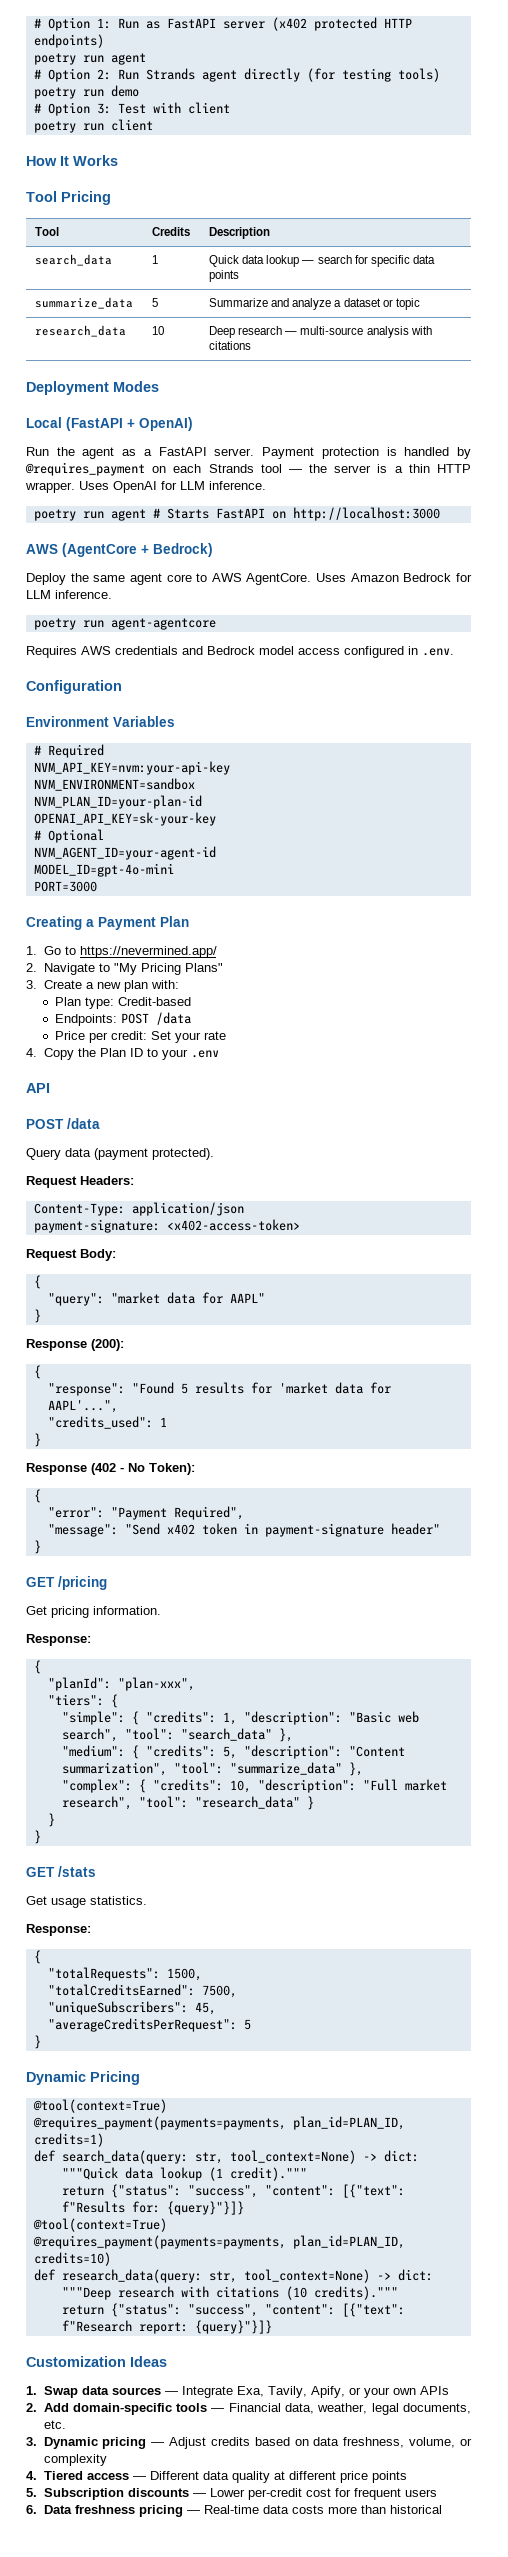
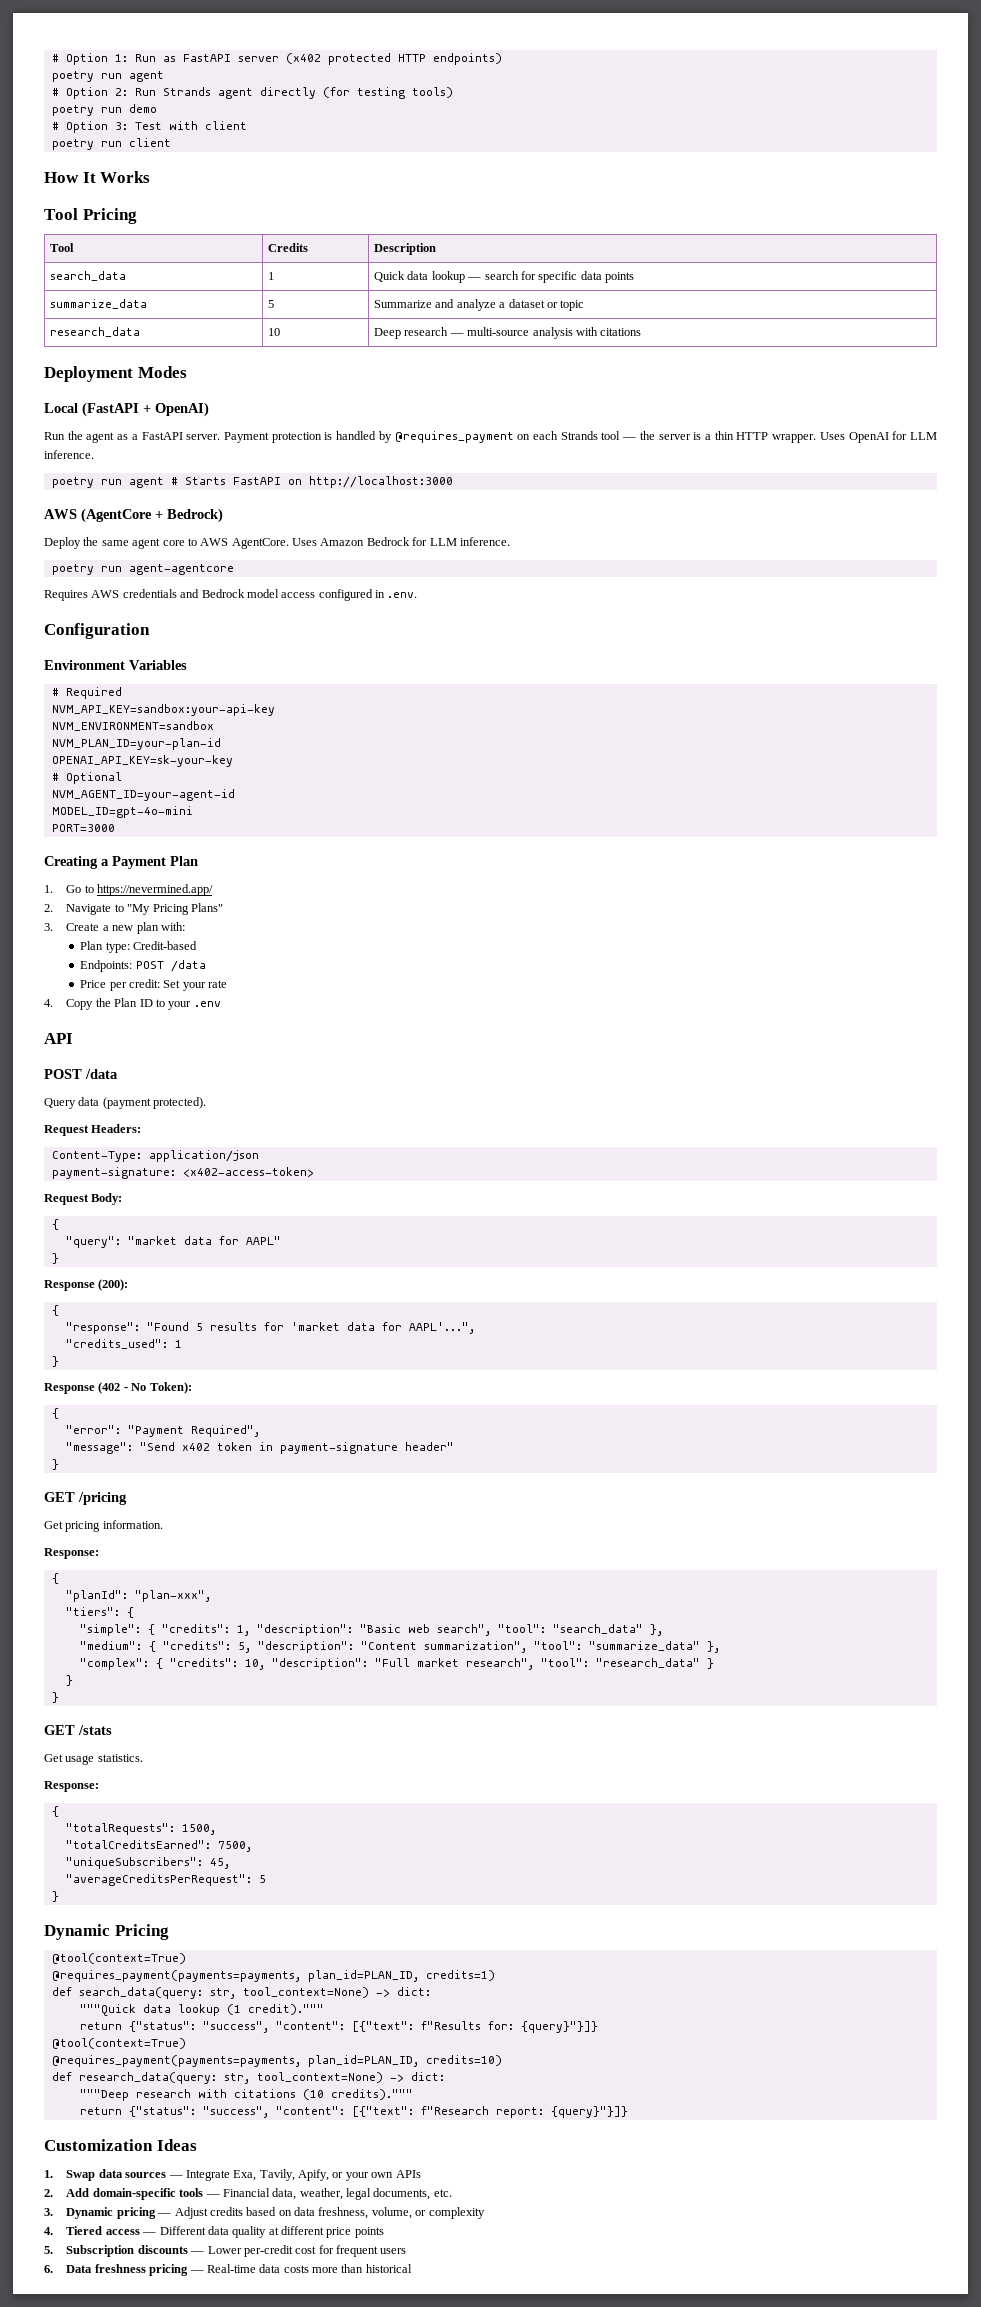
[33,761,230,775] NVM_API_KEY=nvm:your-api-key -> [51,704,275,716] NVM_API_KEY=sandbox:your-api-key

